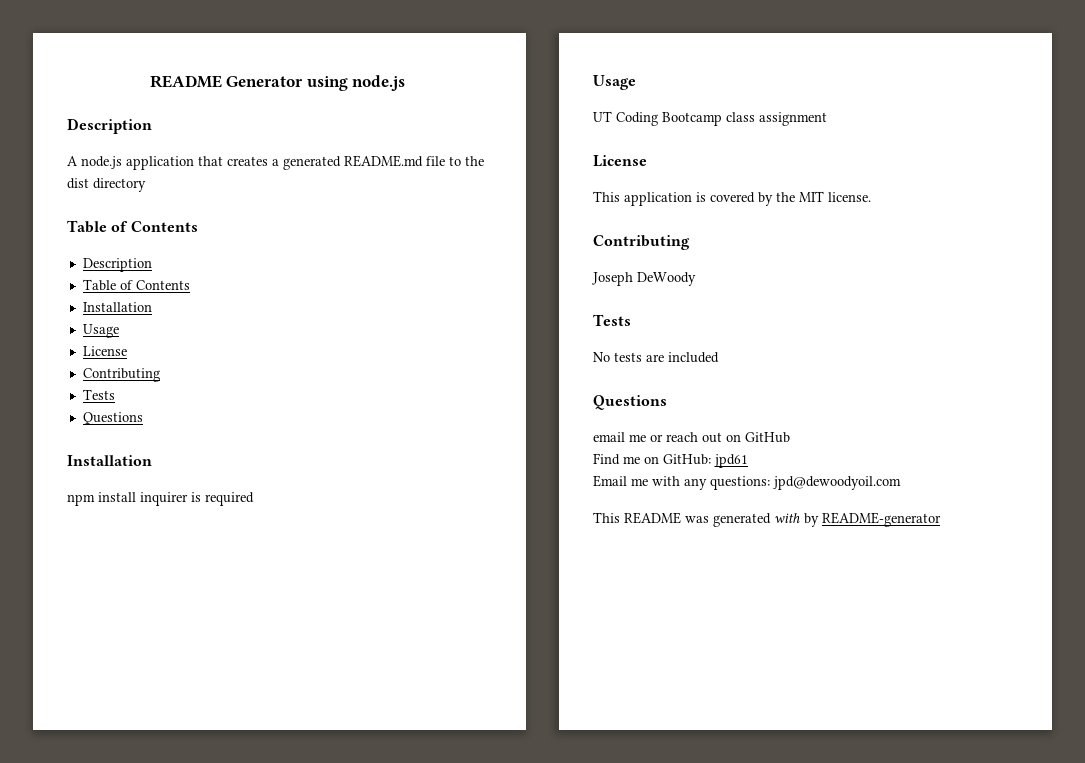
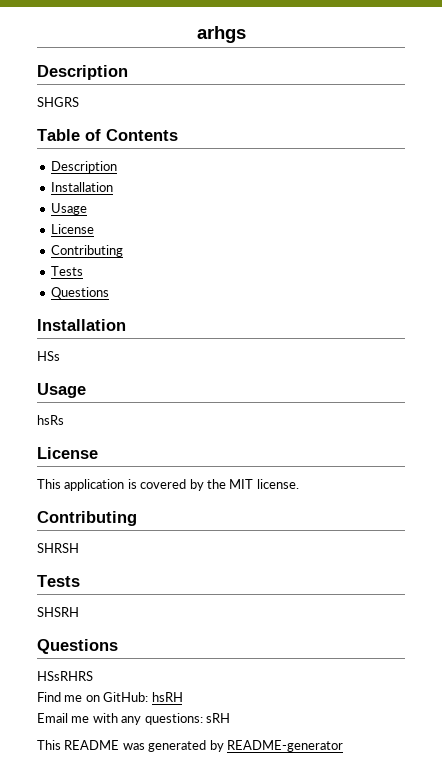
[149,75,406,91] [67,118,152,134] [67,155,484,170] [67,178,146,192] README Generator using node.js // Description // A node.js application that creates a generated README.md file to the dist directory -> [196,26,246,43] [37,65,128,80] [37,97,79,107] arhgs // Description // SHGRS
[82,279,190,291] // Table of Contents -> (117, 167) none
[67,492,254,506] [593,75,636,90] [593,111,827,126] npm install inquirer is required // Usage // UT Coding Bootcamp class assignment -> [37,351,60,361] [37,383,86,398] [37,415,64,425] HSs // Usage // hsRs
[592,272,696,286] [593,314,631,326] [593,352,719,363] [593,395,667,410] [593,432,790,443] Joseph DeWoody // Tests // No tests are included // Questions // email me or reach out on GitHub -> [37,543,79,553] [37,575,80,587] [37,607,79,617] [37,639,118,654] [37,671,93,681] SHRSH // Tests // SHSRH // Questions // HSsRHRS
[714,454,748,468] jpd61 -> [151,692,183,702] hsRH
[773,476,901,490] jpd@dewoodyoil.com -> [205,713,230,723] sRH
[774,513,800,523] with -> (207, 746) none

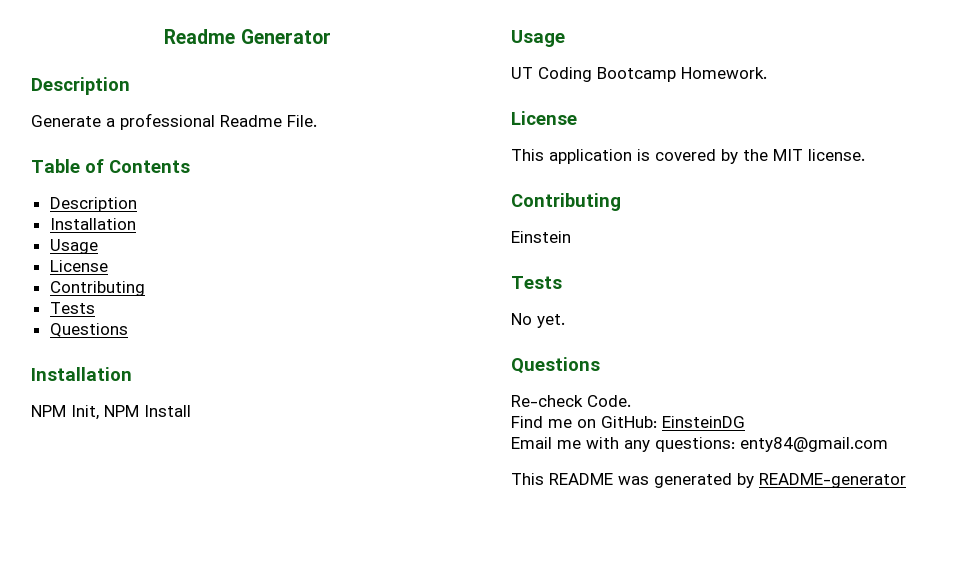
[196,26,246,43] [37,65,128,80] [37,97,79,107] arhgs // Description // SHGRS -> [164,29,331,44] [31,77,130,95] [31,113,317,130] Readme Generator // Description // Generate a professional Readme File.
[37,351,60,361] [37,383,86,398] [37,415,64,425] HSs // Usage // hsRs -> [31,405,191,420] [511,30,565,47] [511,67,767,82] NPM Init, NPM Install // Usage // UT Coding Bootcamp Homework.
[37,543,79,553] [37,575,80,587] [37,607,79,617] [37,639,118,654] [37,671,93,681] SHRSH // Tests // SHSRH // Questions // HSsRHRS -> [511,231,571,243] [511,276,562,289] [511,313,565,328] [511,357,600,374] [511,395,631,407] Einstein // Tests // No yet. // Questions // Re-check Code.
[151,692,183,702] hsRH -> [662,416,745,428] EinsteinDG
[205,713,230,723] sRH -> [740,437,888,452] enty84@gmail.com

